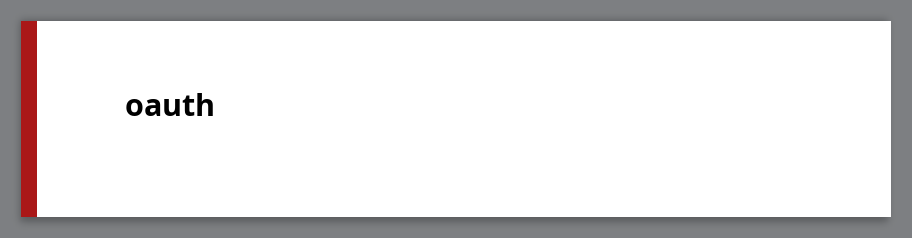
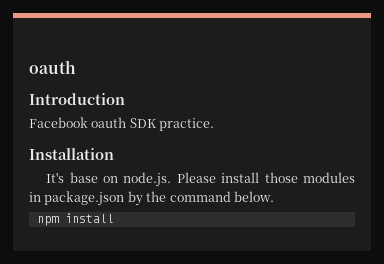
[125,93,215,116] oauth -> [29,60,76,74] [29,93,125,105] [29,117,215,131] [29,148,114,160] [46,172,355,187] [29,191,274,206] [36,213,114,226] oauth // Introduction // Facebook oauth SDK practice. // Installation // It's base on node.js. Please install those modules in package.json by the command below. // npm install

